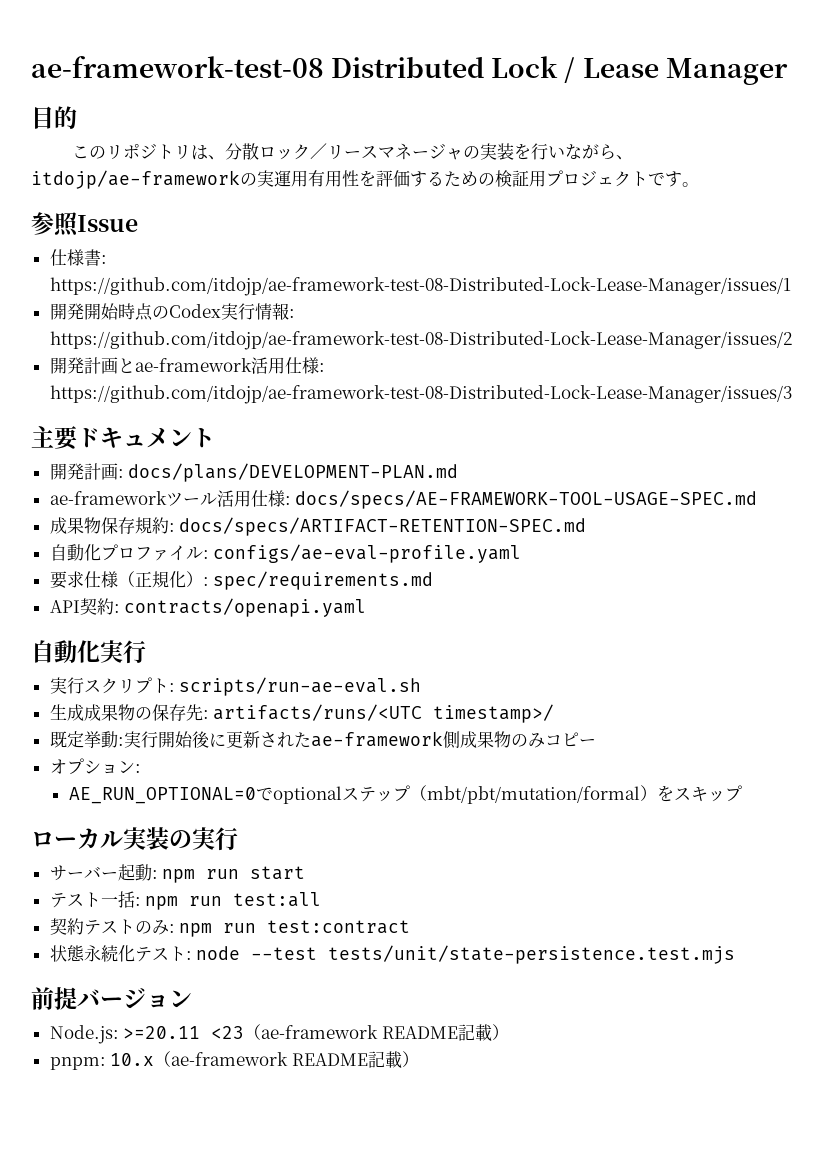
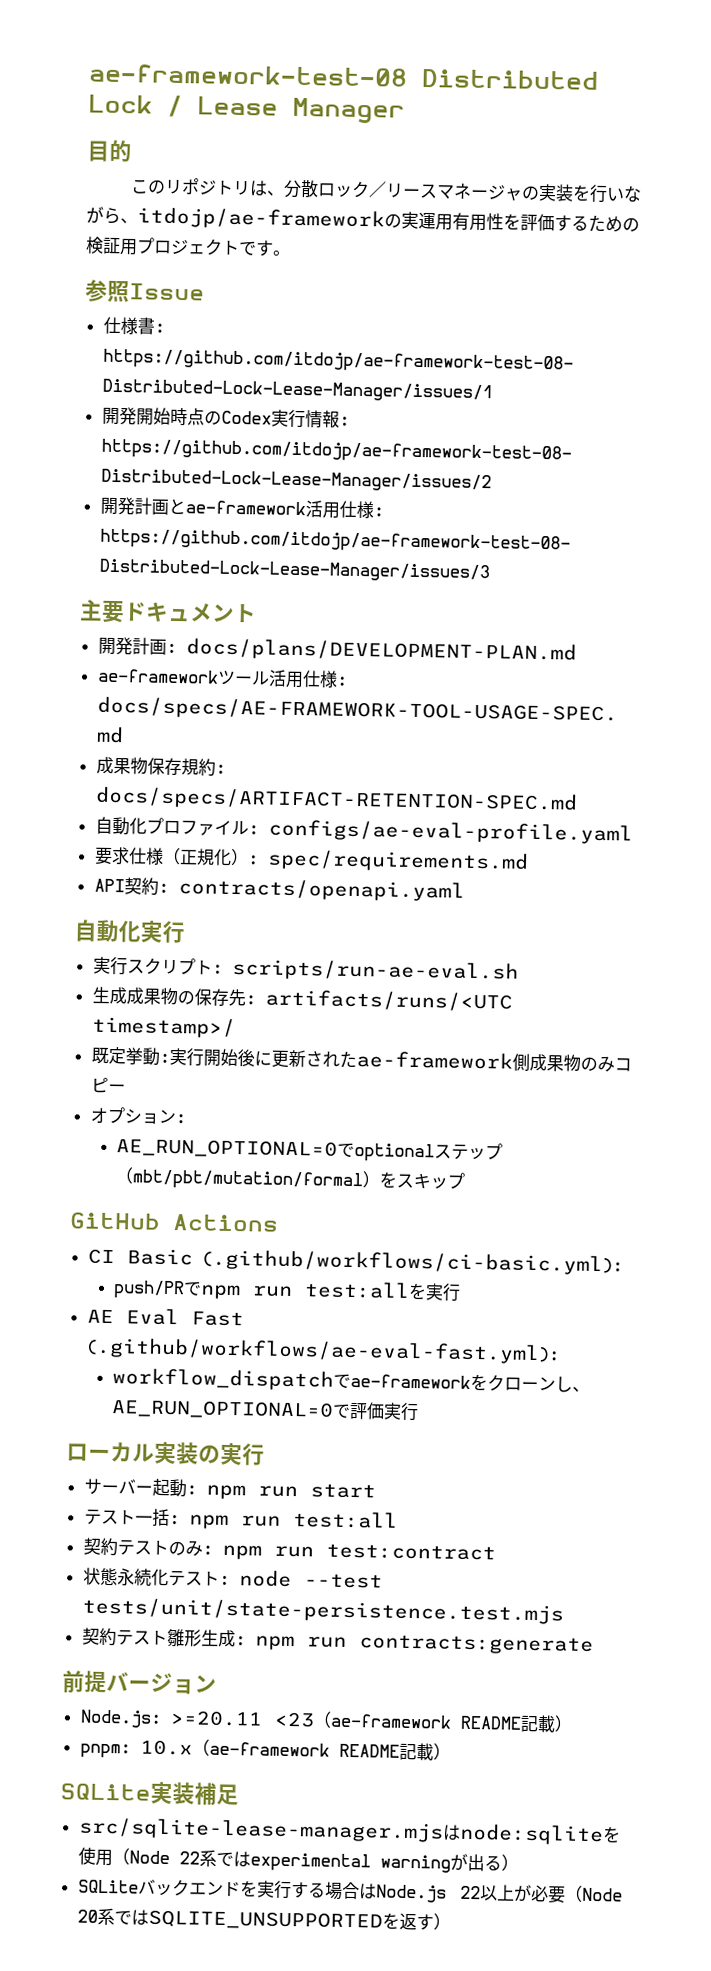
(742, 793) none -> [69,1212,279,1232] [87,1248,623,1276] [113,1280,462,1302] [86,1308,244,1327] [85,1337,560,1365] [112,1368,591,1393] [111,1399,420,1422] // GitHub Actions // CI Basic (.github/workflows/ci-basic.yml): // push/PRでnpm run test:allを実行 // AE Eval Fast (.github/workflows/ae-eval-fast.yml): // workflow_dispatchでae-frameworkをクローンし、AE_RUN_OPTIONAL=0で評価実行
(736, 954) none -> [81,1627,594,1655] // 契約テスト雛形生成: npm run contracts:generate
(419, 1059) none -> [60,1781,239,1806] [78,1817,621,1846] [77,1846,519,1873] [77,1879,623,1904] [76,1907,451,1931] // SQLite実装補足 // src/sqlite-lease-manager.mjsはnode:sqliteを使用（Node 22系ではexperimental warningが出る） // SQLiteバックエンドを実行する場合はNode.js 22以上が必要（Node 20系ではSQLITE_UNSUPPORTEDを返す）

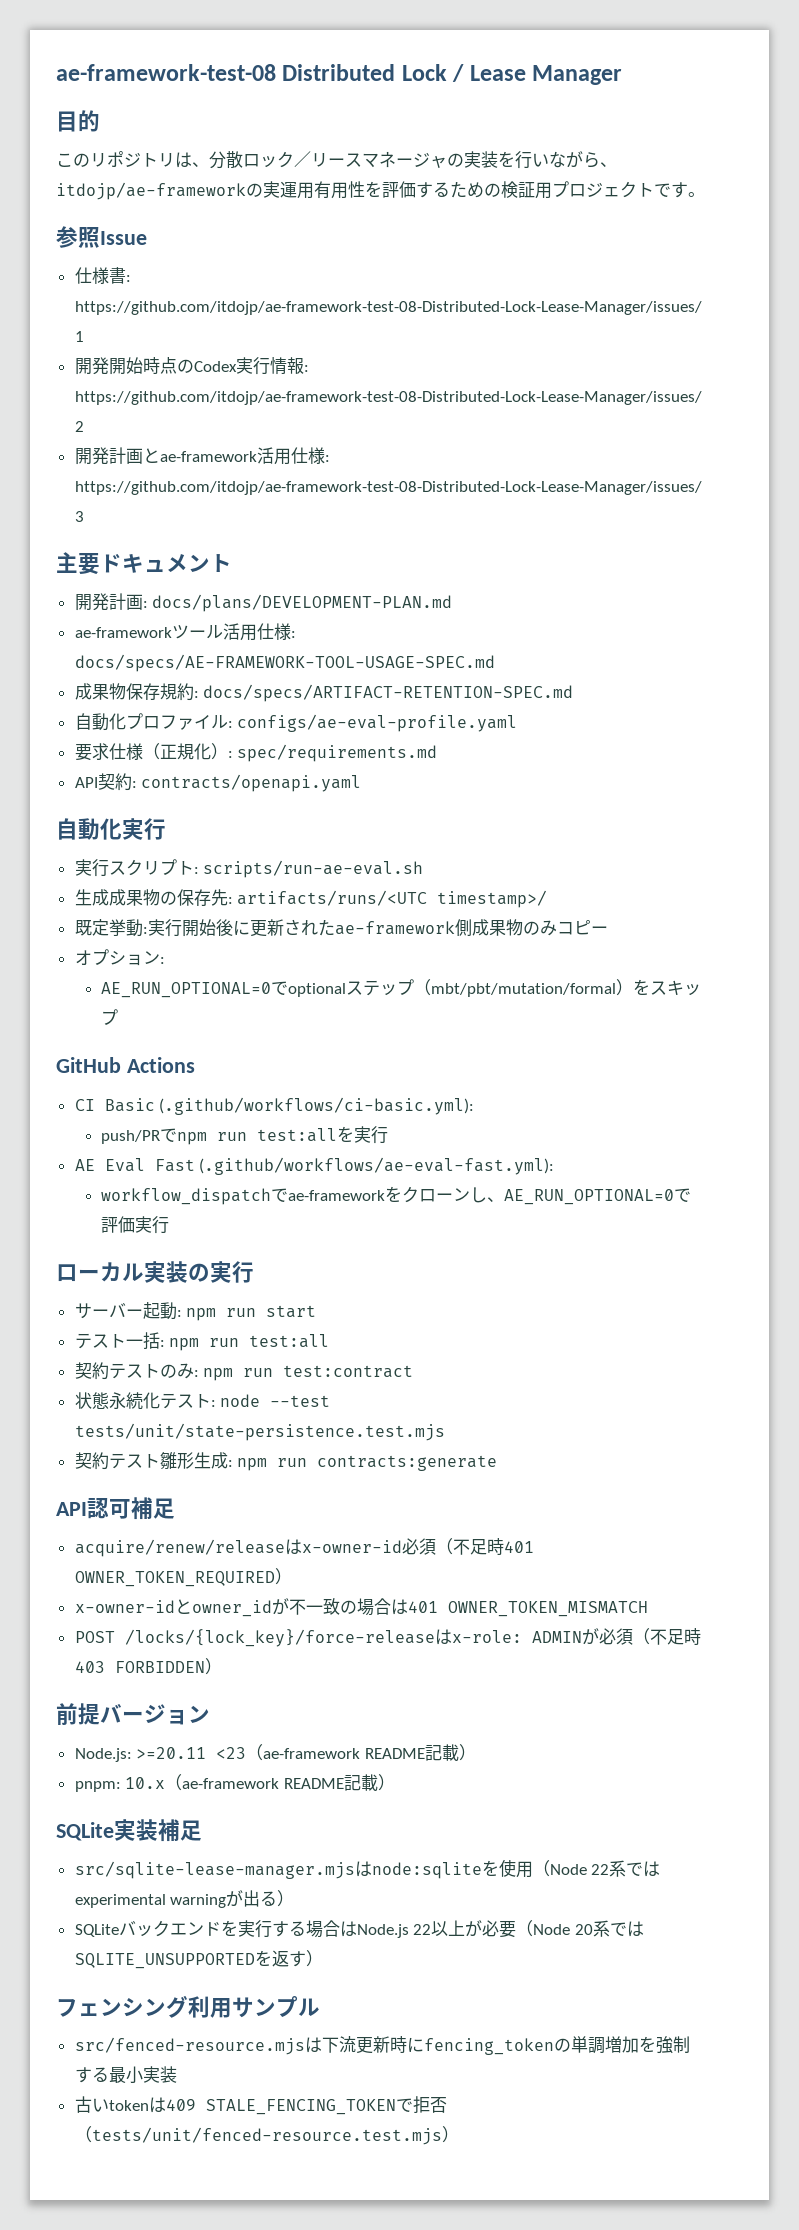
(594, 1644) none -> [56,1497,175,1520] [74,1538,534,1557] [74,1568,292,1587] [74,1598,648,1617] [74,1628,701,1647] [74,1658,222,1675] // API認可補足 // acquire/renew/releaseはx-owner-id必須（不足時401 OWNER_TOKEN_REQUIRED） // x-owner-idとowner_idが不一致の場合は401 OWNER_TOKEN_MISMATCH // POST /locks/{lock_key}/force-releaseはx-role: ADMINが必須（不足時403 FORBIDDEN）
(451, 1922) none -> [56,1995,320,2018] [74,2036,690,2055] [74,2066,177,2084] [74,2096,447,2115] [74,2126,459,2145] // フェンシング利用サンプル // src/fenced-resource.mjsは下流更新時にfencing_tokenの単調増加を強制する最小実装 // 古いtokenは409 STALE_FENCING_TOKENで拒否（tests/unit/fenced-resource.test.mjs）

